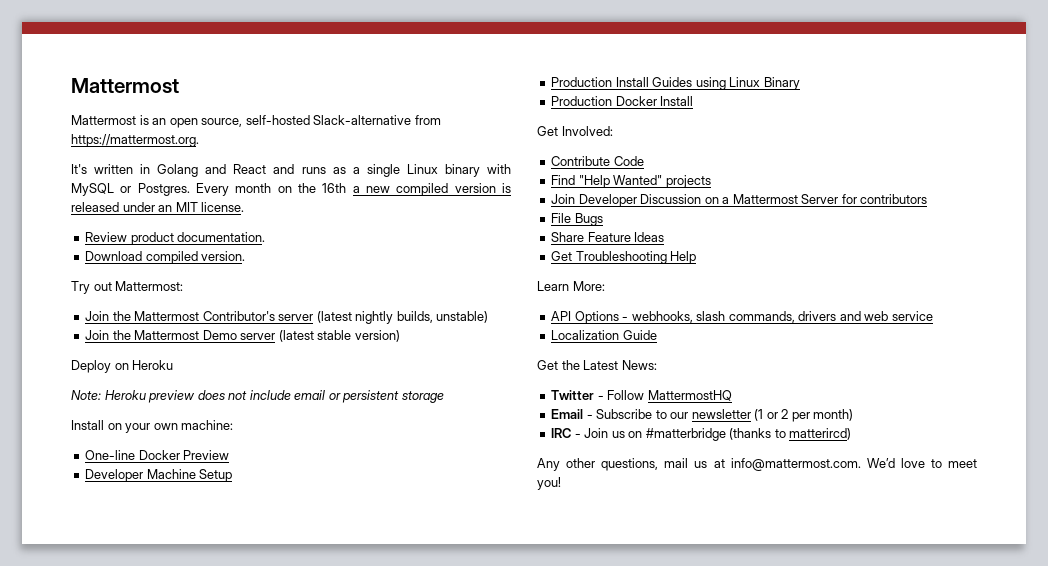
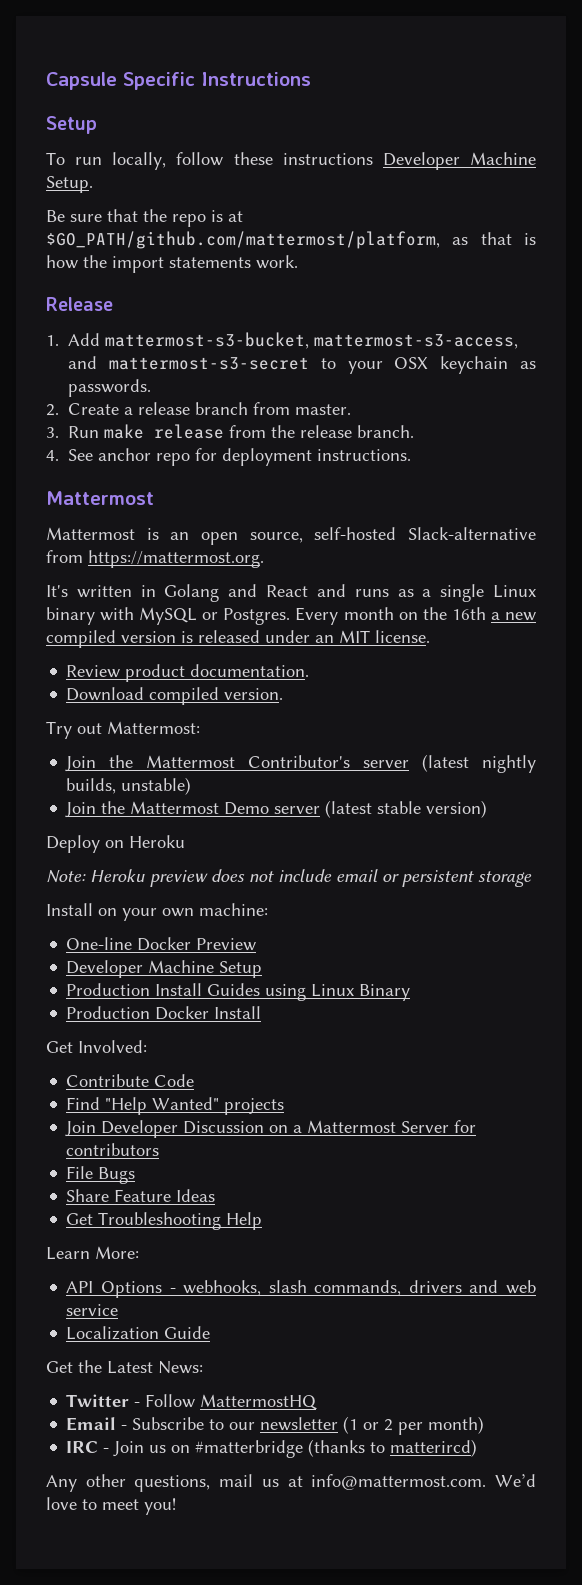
(71, 85) none -> [46,72,311,90] [46,116,97,134] [46,152,536,170] [46,176,93,193] [46,209,243,227] [46,231,536,249] [46,255,298,273] [46,297,113,311] [46,332,519,349] [68,356,537,374] [68,379,152,397] [46,402,352,416] [46,424,415,439] [46,448,412,466] Capsule Specific Instructions // Setup // To run locally, follow these instructions Developer Machine Setup. // Be sure that the repo is at $GO_PATH/github.com/mattermost/platform, as that is how the import statements work. // Release // 1. Add mattermost-s3-bucket, mattermost-s3-access, and mattermost-s3-secret to your OSX keychain as passwords. // 2. Create a release branch from master. // 3. Run make release from the release branch. // 4. See anchor repo for deployment instructions. //

